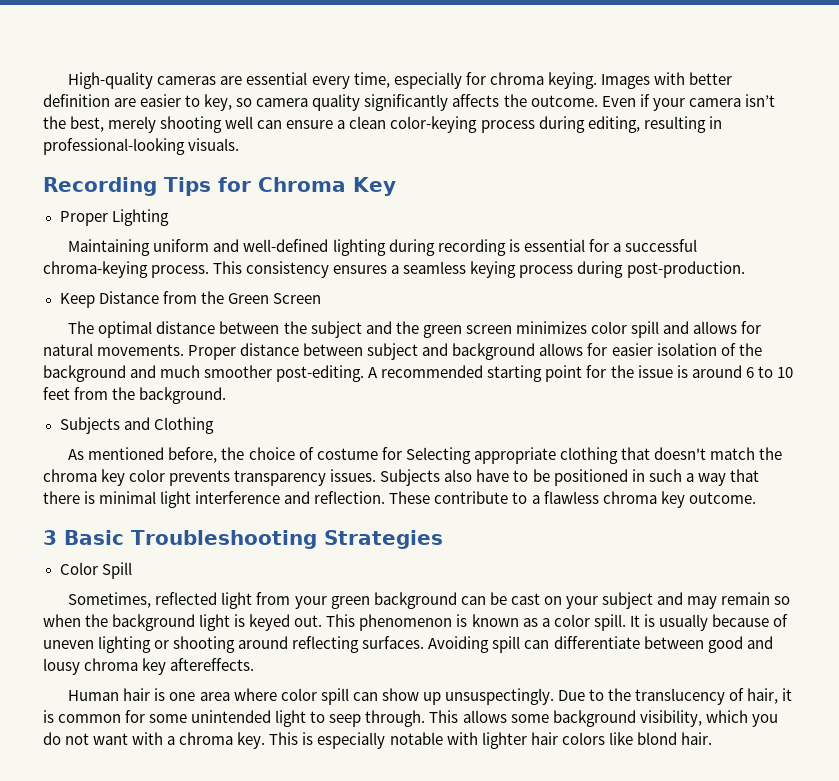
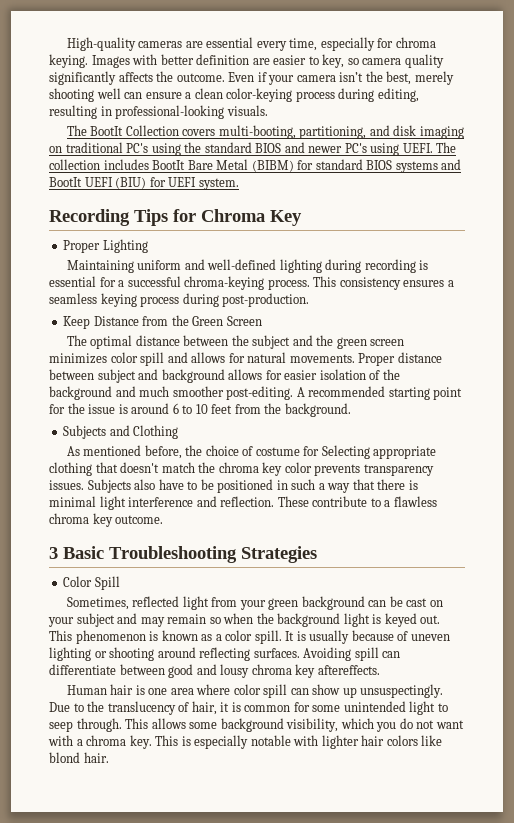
(240, 144) none -> [66,125,464,139] [49,142,457,156] [49,159,462,173] [49,177,239,190] // The BootIt Collection covers multi-booting, partitioning, and disk imaging on traditional PC's using the standard BIOS and newer PC's using UEFI. The collection includes BootIt Bare Metal (BIBM) for standard BIOS systems and BootIt UEFI (BIU) for UEFI system.

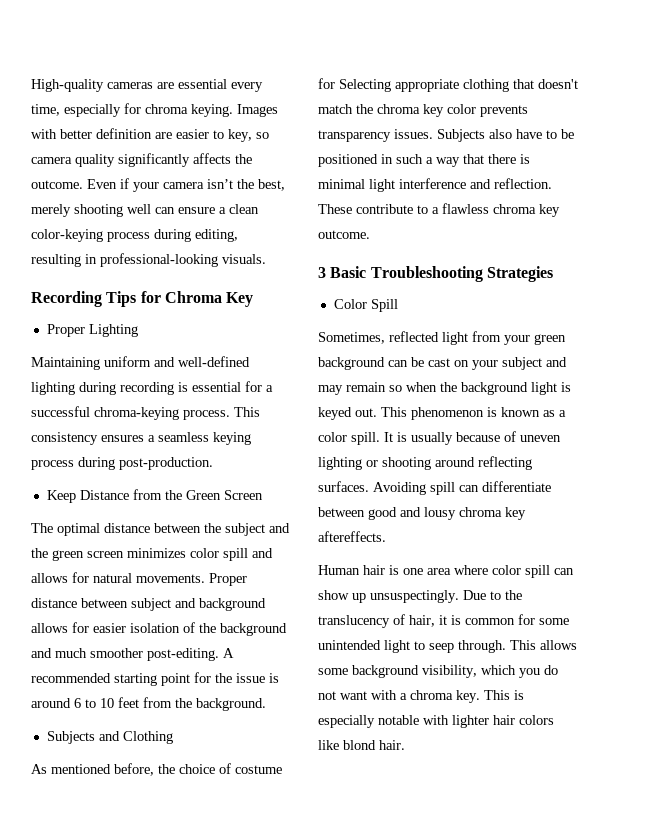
[66,125,464,139] [49,142,457,156] [49,159,462,173] [49,177,239,190] // The BootIt Collection covers multi-booting, partitioning, and disk imaging on traditional PC's using the standard BIOS and newer PC's using UEFI. The collection includes BootIt Bare Metal (BIBM) for standard BIOS systems and BootIt UEFI (BIU) for UEFI system. -> (266, 259) none

